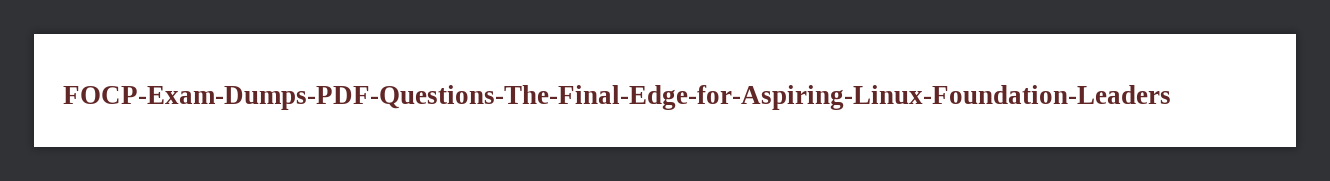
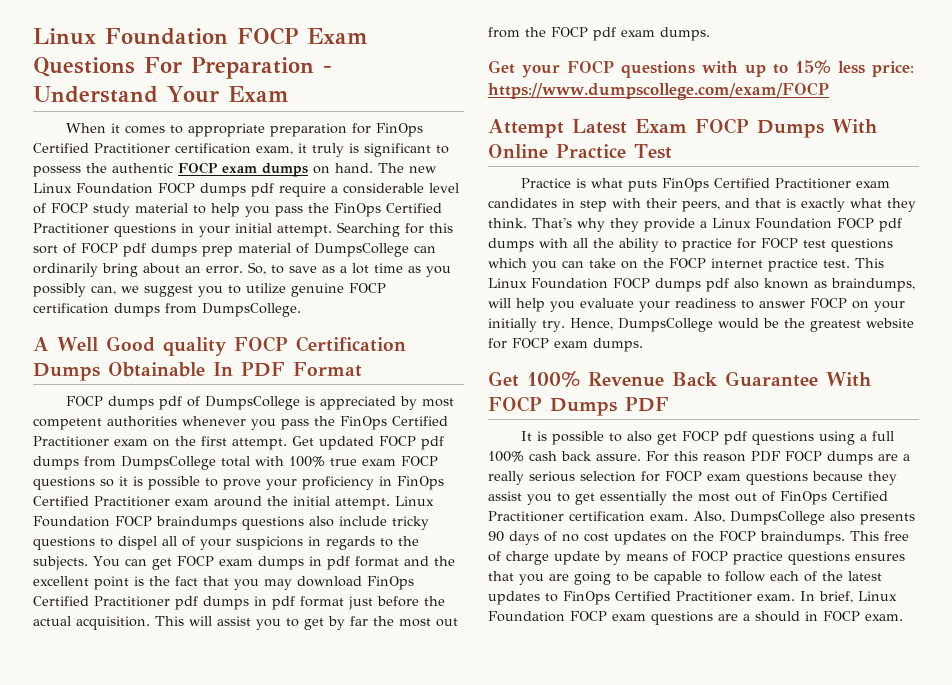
[63,85,1171,110] FOCP-Exam-Dumps-PDF-Questions-The-Final-Edge-for-Aspiring-Linux-Foundation-Leaders -> [33,27,368,45] [33,57,332,79] [33,86,289,103] [66,123,424,137] [33,143,449,157] [33,162,437,177] [33,183,459,197] [33,203,442,217] [33,222,453,237] [33,243,436,257] [33,262,451,277] [33,283,386,297] [33,303,301,317] [33,336,406,356] [33,362,362,381] [66,396,455,410] [33,416,448,430] [33,436,444,450] [33,456,438,470] [33,476,444,490] [33,496,434,510] [33,516,429,530] [33,536,419,550] [33,556,455,570] [33,576,414,590] [33,596,445,610] [33,616,458,630] [488,27,710,41] [488,60,914,78] [488,82,829,100] [488,118,877,138] [488,144,672,159] [521,178,891,192] [488,198,916,212] [488,217,902,232] [488,238,893,252] [488,258,884,272] [488,278,915,292] [488,298,905,312] [488,318,914,332] [488,338,643,352] [488,370,871,387] [488,396,669,416] [521,431,895,445] [488,451,910,465] [488,471,897,485] [488,491,888,505] [488,511,915,525] [488,531,909,545] [488,551,905,565] [488,571,882,585] [488,591,897,605] [488,611,903,625] Linux Foundation FOCP Exam Questions For Preparation - Understand Your Exam // When it comes to appropriate preparation for FinOps Certified Practitioner certification exam, it truly is significant to possess the authentic FOCP exam dumps on hand. The new Linux Foundation FOCP dumps pdf require a considerable level of FOCP study material to help you pass the FinOps Certified Practitioner questions in your initial attempt. Searching for this sort of FOCP pdf dumps prep material of DumpsCollege can ordinarily bring about an error. So, to save as a lot time as you possibly can, we suggest you to utilize genuine FOCP certification dumps from DumpsCollege. // A Well Good quality FOCP Certification Dumps Obtainable In PDF Format // FOCP dumps pdf of DumpsCollege is appreciated by most competent authorities whenever you pass the FinOps Certified Practitioner exam on the first attempt. Get updated FOCP pdf dumps from DumpsCollege total with 100% true exam FOCP questions so it is possible to prove your proficiency in FinOps Certified Practitioner exam around the initial attempt. Linux Foundation FOCP braindumps questions also include tricky questions to dispel all of your suspicions in regards to the subjects. You can get FOCP exam dumps in pdf format and the excellent point is the fact that you may download FinOps Certified Practitioner pdf dumps in pdf format just before the actual acquisition. This will assist you to get by far the most out from the FOCP pdf exam dumps. // Get your FOCP questions with up to 15% less price: https://www.dumpscollege.com/exam/FOCP // Attempt Latest Exam FOCP Dumps With Online Practice Test // Practice is what puts FinOps Certified Practitioner exam candidates in step with their peers, and that is exactly what they think. That's why they provide a Linux Foundation FOCP pdf dumps with all the ability to practice for FOCP test questions which you can take on the FOCP internet practice test. This Linux Foundation FOCP dumps pdf also known as braindumps, will help you evaluate your readiness to answer FOCP on your initially try. Hence, DumpsCollege would be the greatest website for FOCP exam dumps. // Get 100% Revenue Back Guarantee With FOCP Dumps PDF // It is possible to also get FOCP pdf questions using a full 100% cash back assure. For this reason PDF FOCP dumps are a really serious selection for FOCP exam questions because they assist you to get essentially the most out of FinOps Certified Practitioner certification exam. Also, DumpsCollege also presents 90 days of no cost updates on the FOCP braindumps. This free of charge update by means of FOCP practice questions ensures that you are going to be capable to follow each of the latest updates to FinOps Certified Practitioner exam. In brief, Linux Foundation FOCP exam questions are a should in FOCP exam.

